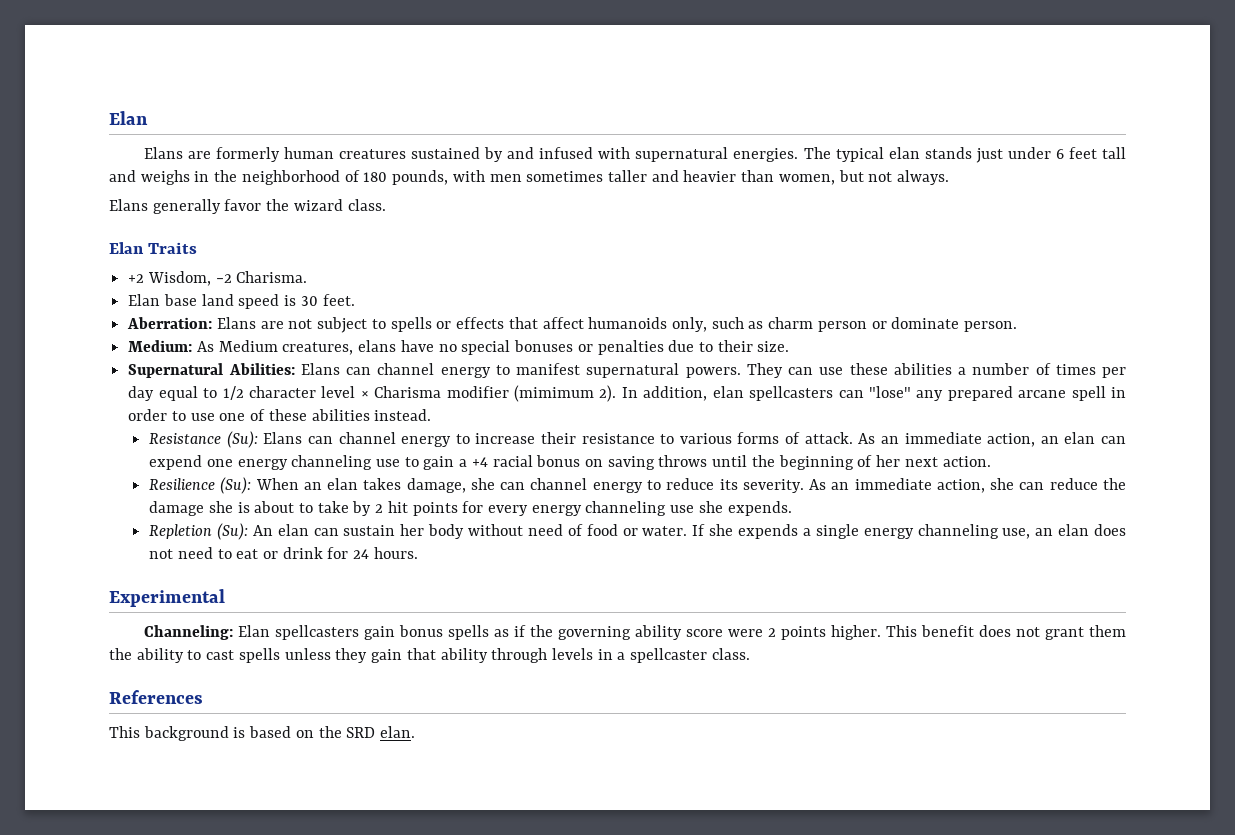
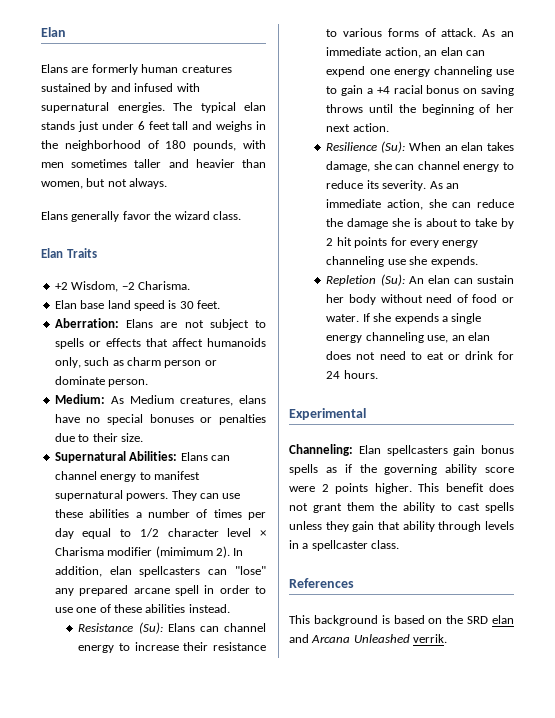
[380,726,416,738] elan. -> [492,615,514,624] [289,634,448,643] elan and Arcana Unleashed verrik.

